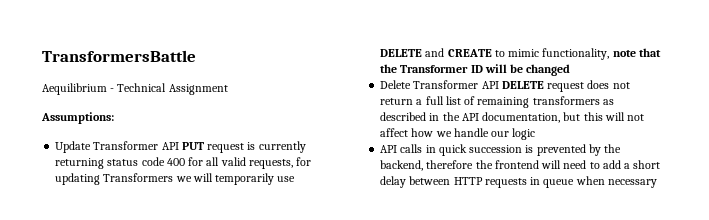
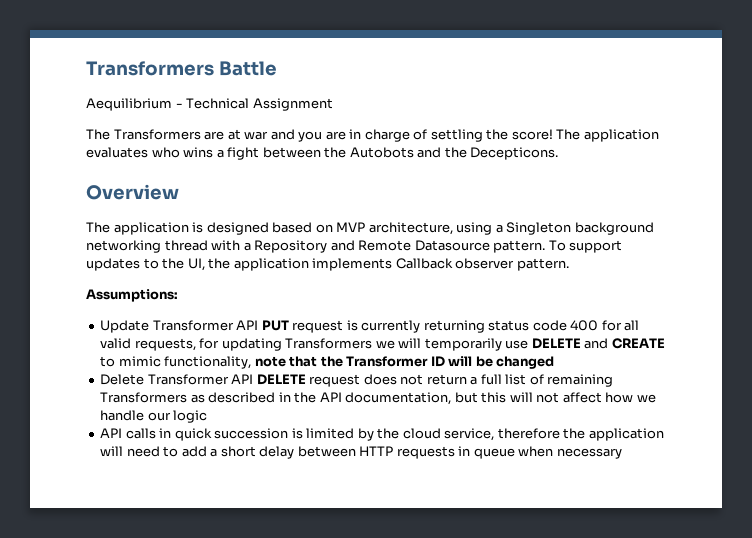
[42,50,196,62] TransformersBattle -> [86,61,277,76] Transformers Battle
(228, 89) none -> [86,129,659,142] [86,147,559,160] [86,184,179,200] [86,222,654,235] [86,240,623,253] [86,258,569,271] // The Transformers are at war and you are in charge of settling the score! The application evaluates who wins a fight between the Autobots and the Decepticons. // Overview // The application is designed based on MVP architecture, using a Singleton background networking thread with a Repository and Remote Datasource pattern. To support updates to the UI, the application implements Callback observer pattern.
[532,96,600,105] transformers -> [100,392,188,403] Transformers
[536,144,586,156] prevented -> [306,428,355,439] limited
[380,160,424,171] backend, -> [402,428,495,441] cloud service,
[494,160,539,169] frontend -> [588,428,664,441] application

